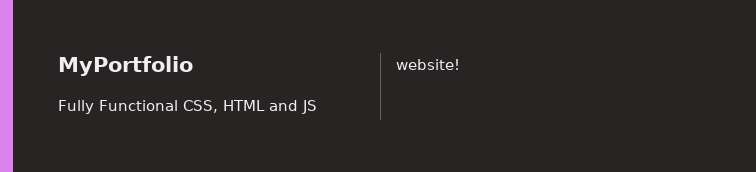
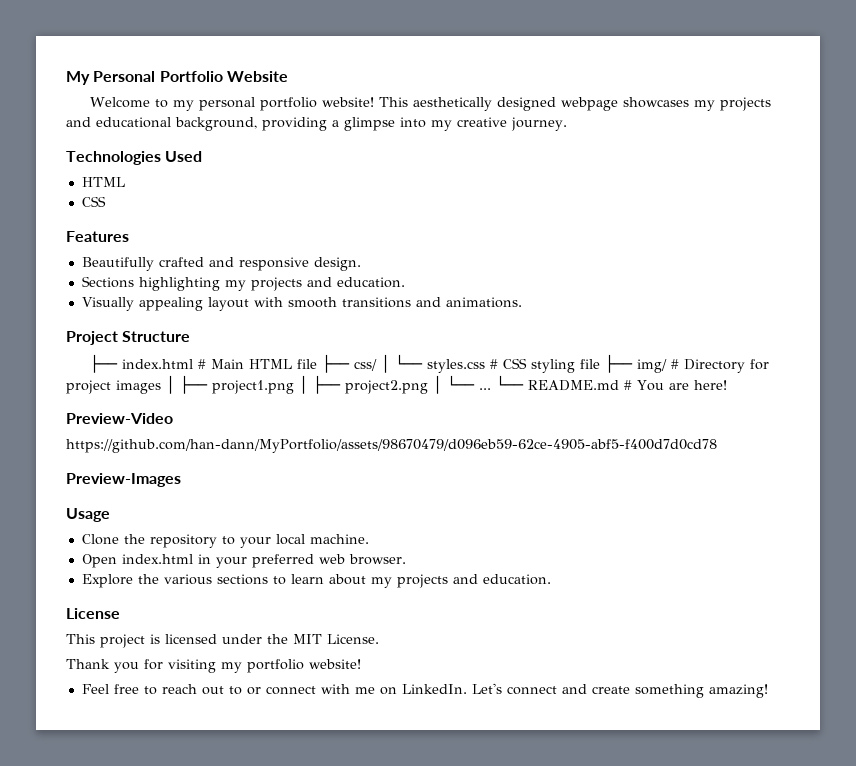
[58,56,193,76] [58,100,317,114] [396,59,460,70] MyPortfolio // Fully Functional CSS, HTML and JS website! -> [66,71,288,85] [90,97,772,111] [66,117,567,131] [66,151,203,165] [81,177,125,187] [81,196,106,207] [66,231,129,242] [81,257,361,271] [81,276,405,291] [81,297,522,311] [66,331,191,345] [90,354,770,373] [66,375,727,394] [66,413,173,424] [66,439,717,453] [66,473,181,487] [66,508,110,522] [81,534,369,548] [81,554,406,568] [81,574,551,588] [66,608,120,619] [66,634,379,648] [66,659,361,673] [81,683,768,698] My Personal Portfolio Website // Welcome to my personal portfolio website! This aesthetically designed webpage showcases my projects and educational background, providing a glimpse into my creative journey. // Technologies Used // HTML // CSS // Features // Beautifully crafted and responsive design. // Sections highlighting my projects and education. // Visually appealing layout with smooth transitions and animations. // Project Structure // ├── index.html # Main HTML file ├── css/ │ └── styles.css # CSS styling file ├── img/ # Directory for project images │ ├── project1.png │ ├── project2.png │ └── ... └── README.md # You are here! // Preview-Video // https://github.com/han-dann/MyPortfolio/assets/98670479/d096eb59-62ce-4905-abf5-f400d7d0cd78 // Preview-Images // Usage // Clone the repository to your local machine. // Open index.html in your preferred web browser. // Explore the various sections to learn about my projects and education. // License // This project is licensed under the MIT License. // Thank you for visiting my portfolio website! // Feel free to reach out to or connect with me on LinkedIn. Let's connect and create something amazing!

